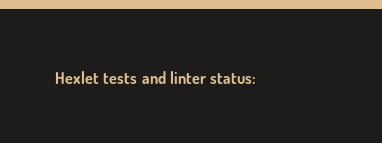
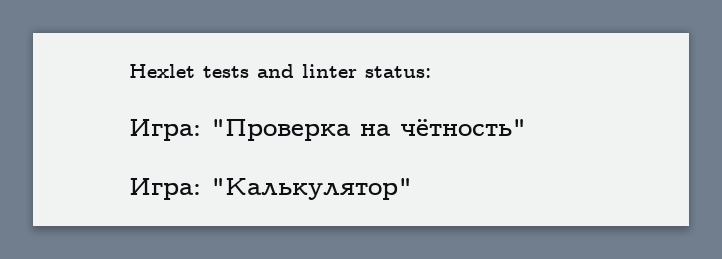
(257, 78) none -> [129,119,526,141] [129,178,412,200] // Игра: "Проверка на чётность" // Игра: "Калькулятор"

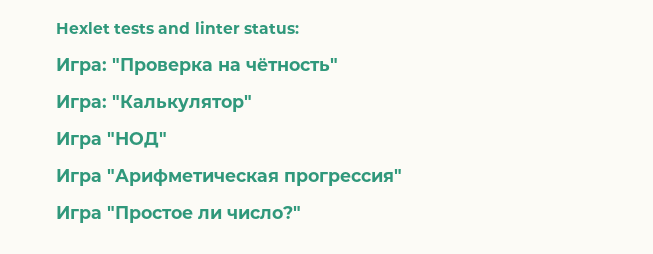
(412, 189) none -> [56,132,167,149] [56,169,402,186] [56,206,301,223] // Игра "НОД" // Игра "Арифметическая прогрессия" // Игра "Простое ли число?"

